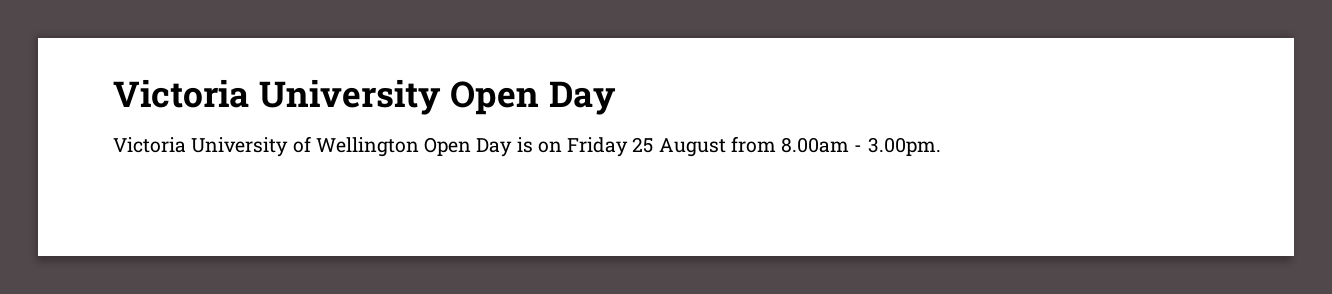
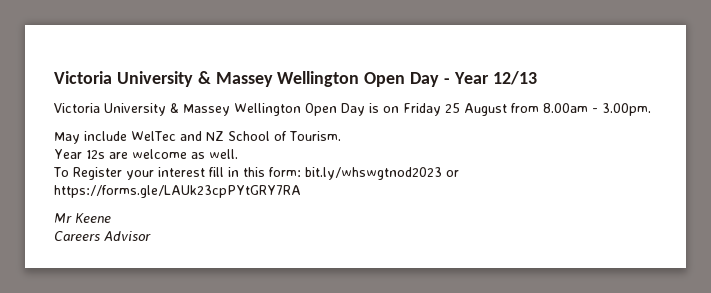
[113,79,616,115] [113,136,311,157] Victoria University Open Day // Victoria University of -> [54,71,537,87] [54,103,230,116] Victoria University & Massey Wellington Open Day - Year 12/13 // Victoria University & Massey
(941, 146) none -> [54,131,341,144] [54,149,238,159] [53,167,459,180] [54,185,301,198] [54,213,111,223] [54,231,151,241] // May include WelTec and NZ School of Tourism. // Year 12s are welcome as well. // To Register your interest fill in this form: bit.ly/whswgtnod2023 or https://forms.gle/LAUk23cpPYtGRY7RA // Mr Keene // Careers Advisor

